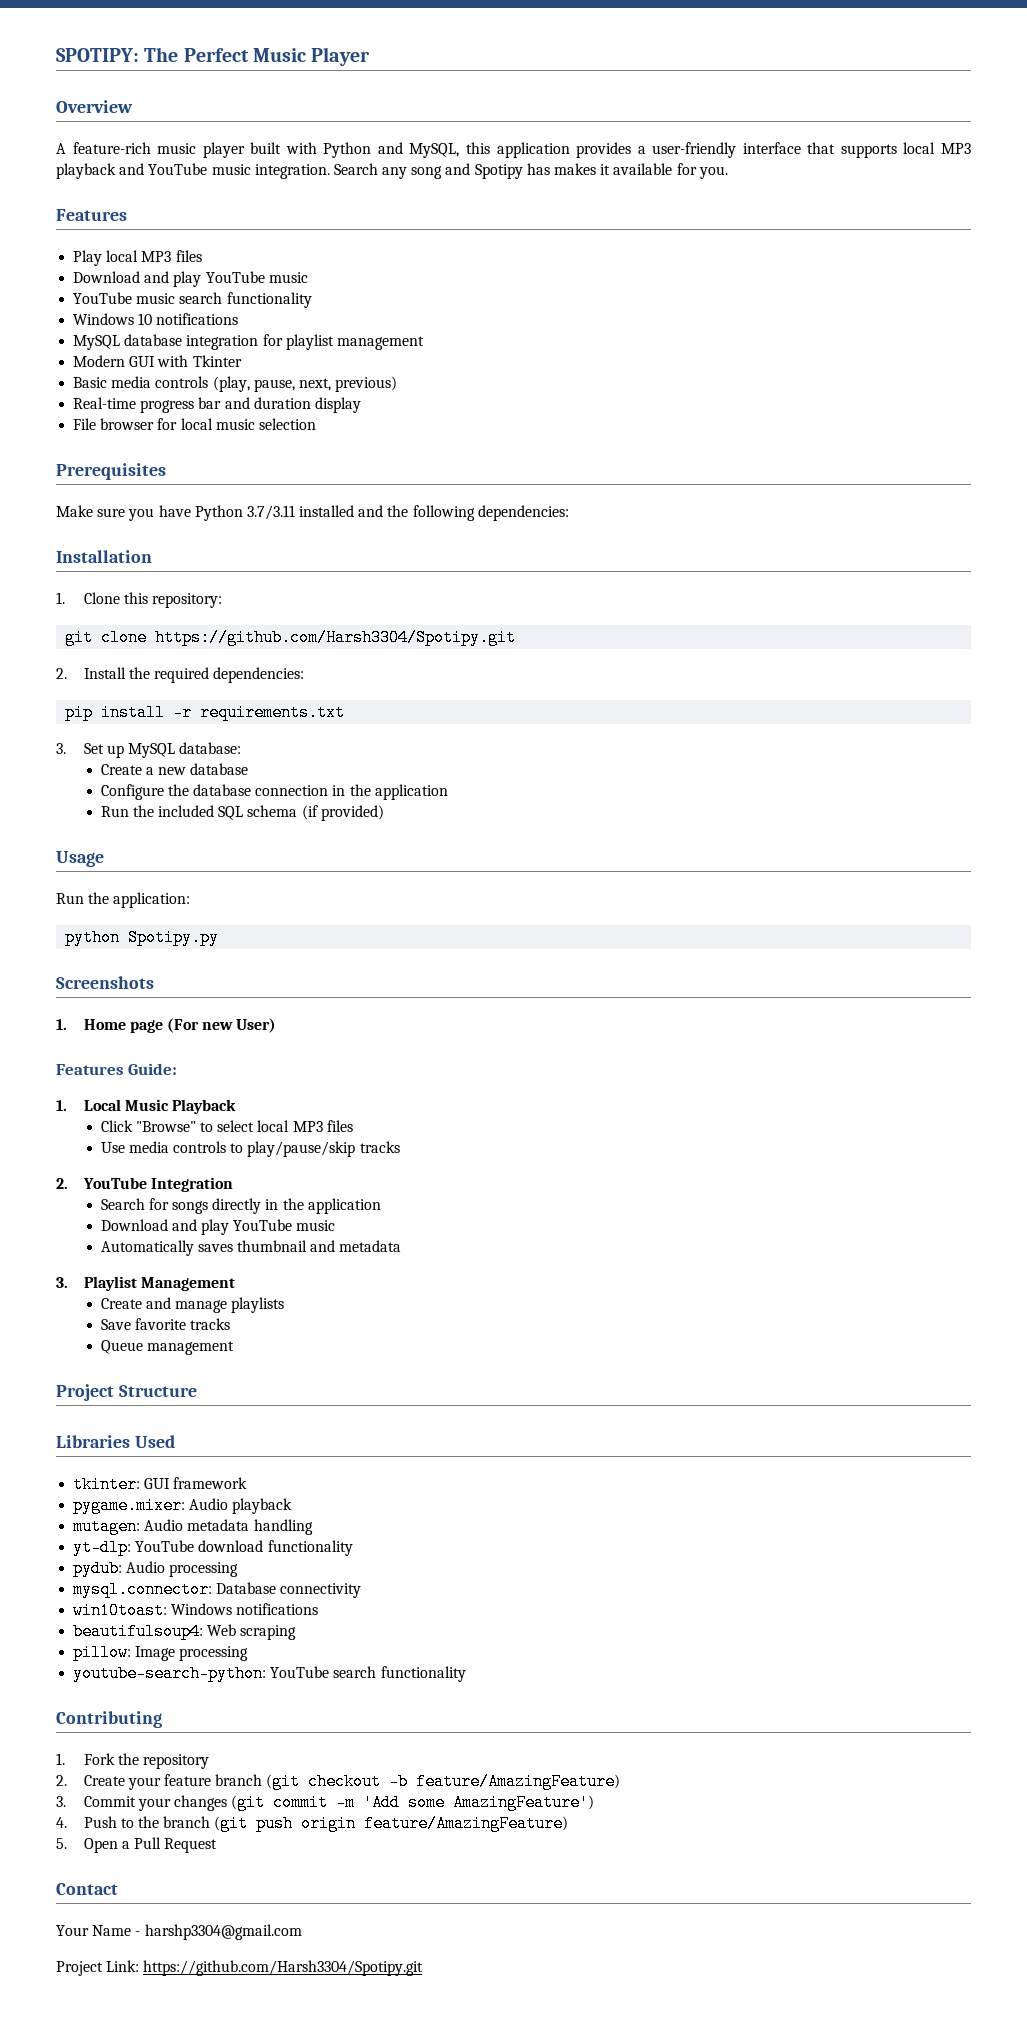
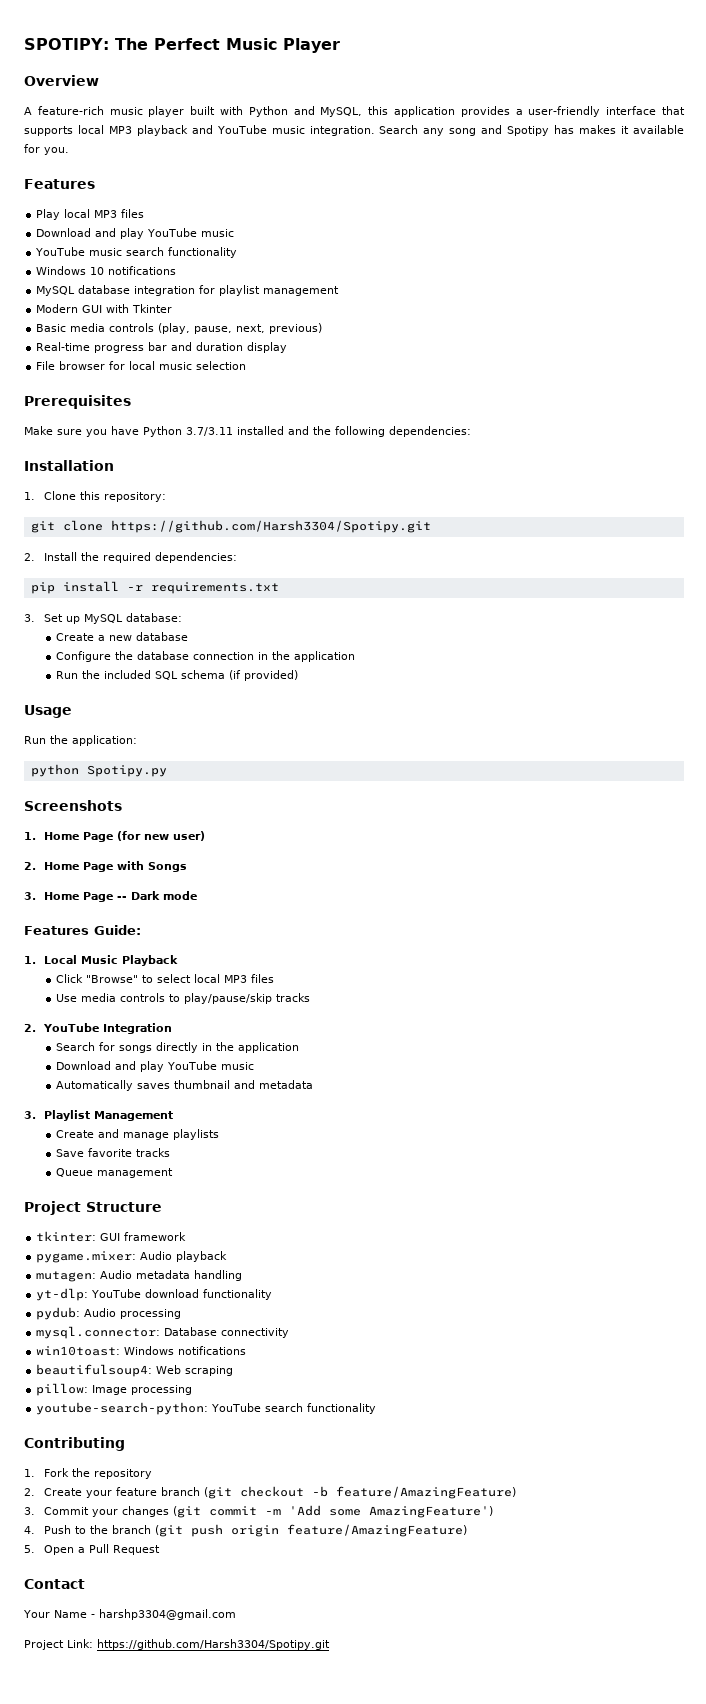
[129,1018,277,1033] page (For new User) -> [83,831,206,842] [24,861,188,872] [24,891,198,902] Page (for new user) // 2. Home Page with Songs // 3. Home Page -- Dark mode
[56,1435,175,1448] // Libraries Used -> (162, 1207) none

